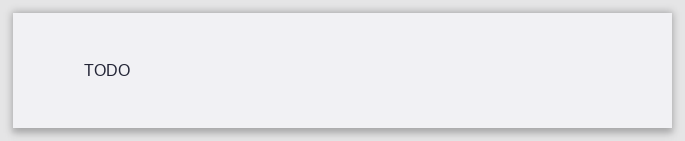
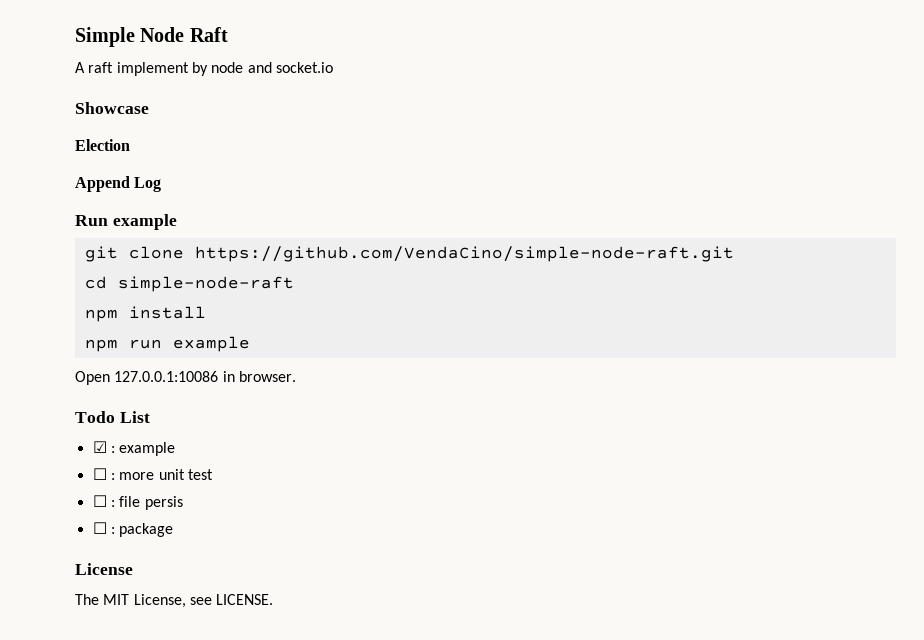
[84,64,130,76] TODO -> [75,27,228,47] [75,62,333,76] [75,102,149,114] [75,139,130,151] [75,176,162,192] [75,214,177,230] [84,246,734,262] [84,276,294,292] [84,306,206,322] [84,336,250,352] [75,371,296,385] [75,411,150,423] [92,441,176,456] [92,468,213,480] [92,495,183,510] [92,522,174,537] [75,563,133,575] [75,594,274,608] Simple Node Raft // A raft implement by node and socket.io // Showcase // Election // Append Log // Run example // git clone https://github.com/VendaCino/simple-node-raft.git // cd simple-node-raft // npm install // npm run example // Open 127.0.0.1:10086 in browser. // Todo List // ☑ : example // ☐ : more unit test // ☐ : file persis // ☐ : package // License // The MIT License, see LICENSE.

